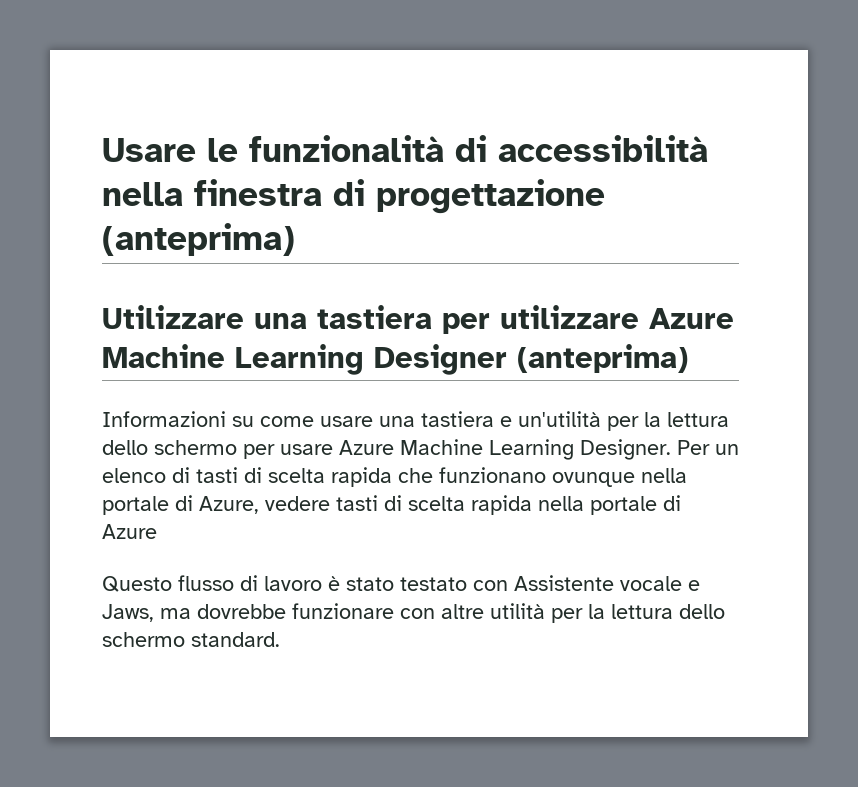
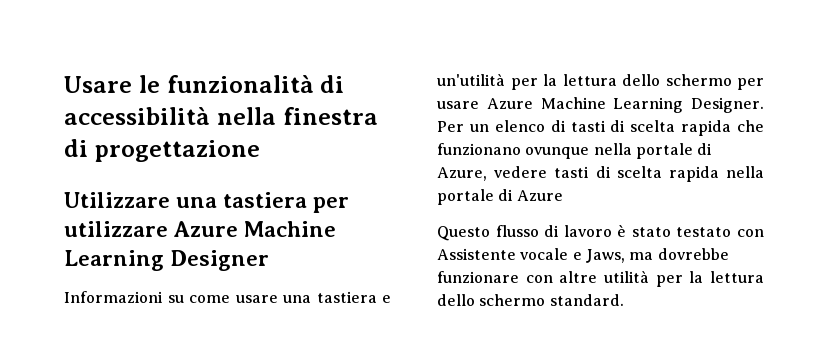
[102,223,295,256] (anteprima) -> (260, 151) none
[517,344,688,373] (anteprima) -> (270, 260) none

